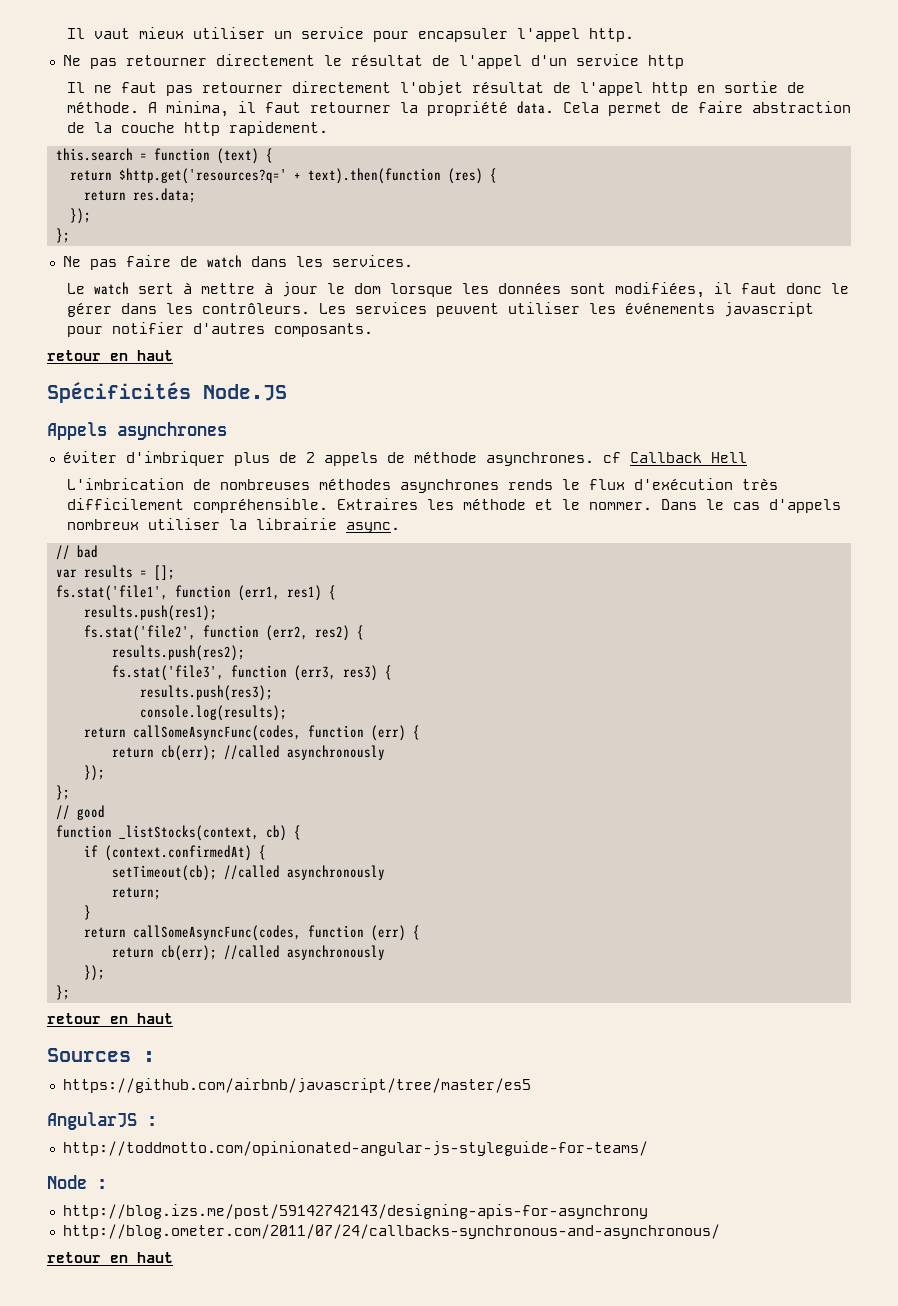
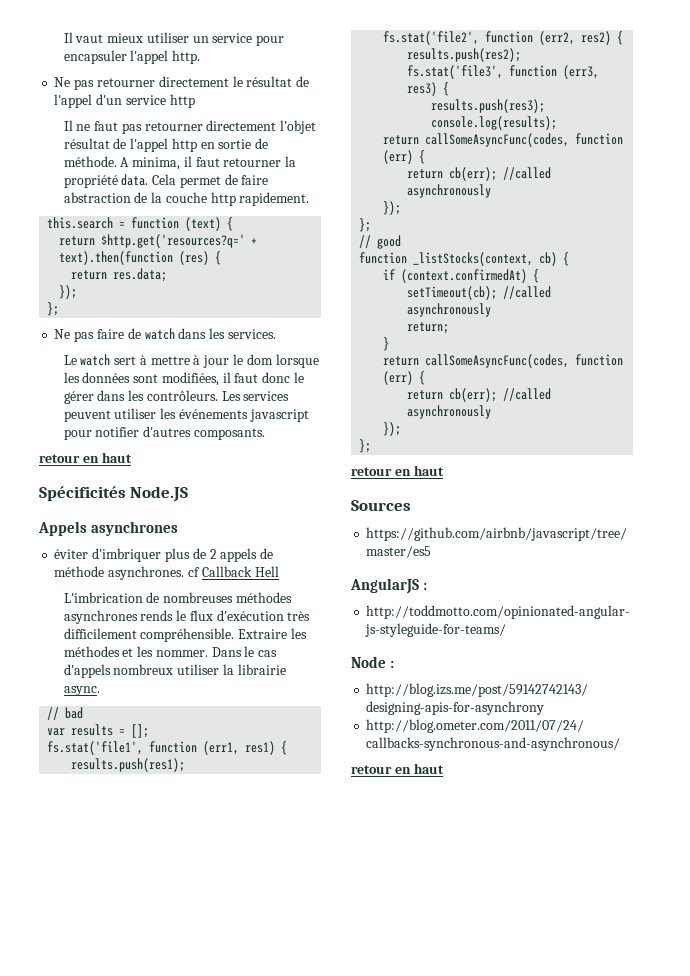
[336,498,580,510] Extraires les méthode et le -> [238,628,307,639] [63,646,154,657] Extraire les méthodes et les
[143,1051,155,1062] : -> (411, 505) none

